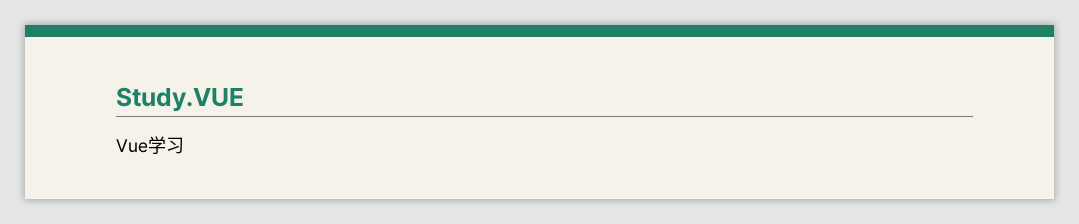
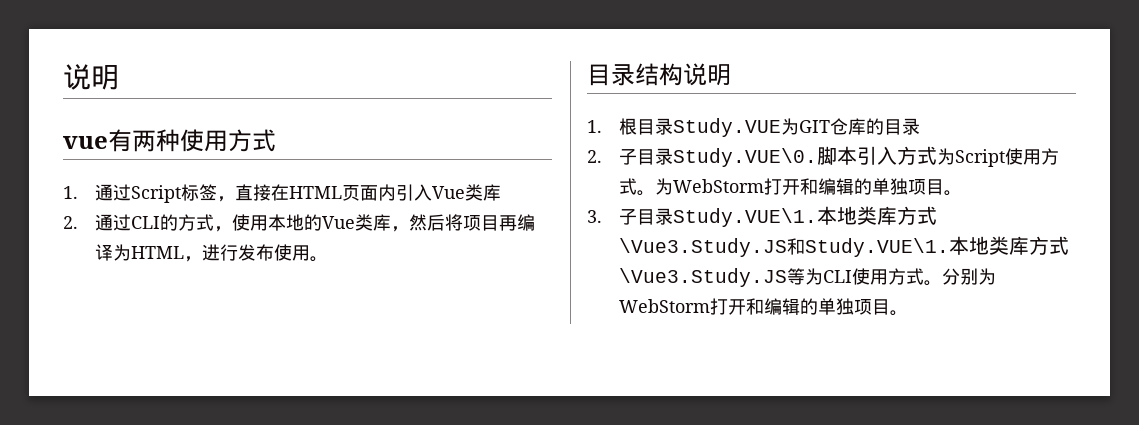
[116,87,244,112] [116,136,184,154] Study.VUE // Vue学习 -> [63,64,119,90] [63,129,276,152] [63,184,502,203] [63,214,536,232] [95,244,329,262] [587,63,731,86] [587,118,921,137] [587,146,1060,167] [619,178,963,196] [587,206,938,227] [619,236,1070,257] [619,268,997,287] [619,298,909,316] 说明 // vue有两种使用方式 // 1.通过Script标签，直接在HTML页面内引入Vue类库 // 2.通过CLI的方式，使用本地的Vue类库，然后将项目再编译为HTML，进行发布使用。 // 目录结构说明 // 1.根目录Study.VUE为GIT仓库的目录 // 2.子目录Study.VUE\0.脚本引入方式为Script使用方式。为WebStorm打开和编辑的单独项目。 // 3.子目录Study.VUE\1.本地类库方式\Vue3.Study.JS和Study.VUE\1.本地类库方式\Vue3.Study.JS等为CLI使用方式。分别为WebStorm打开和编辑的单独项目。

